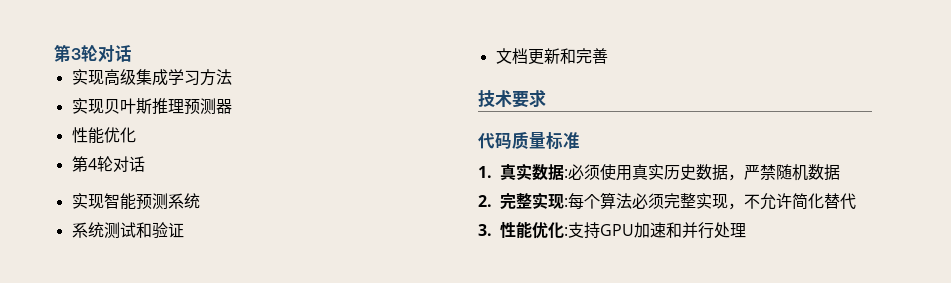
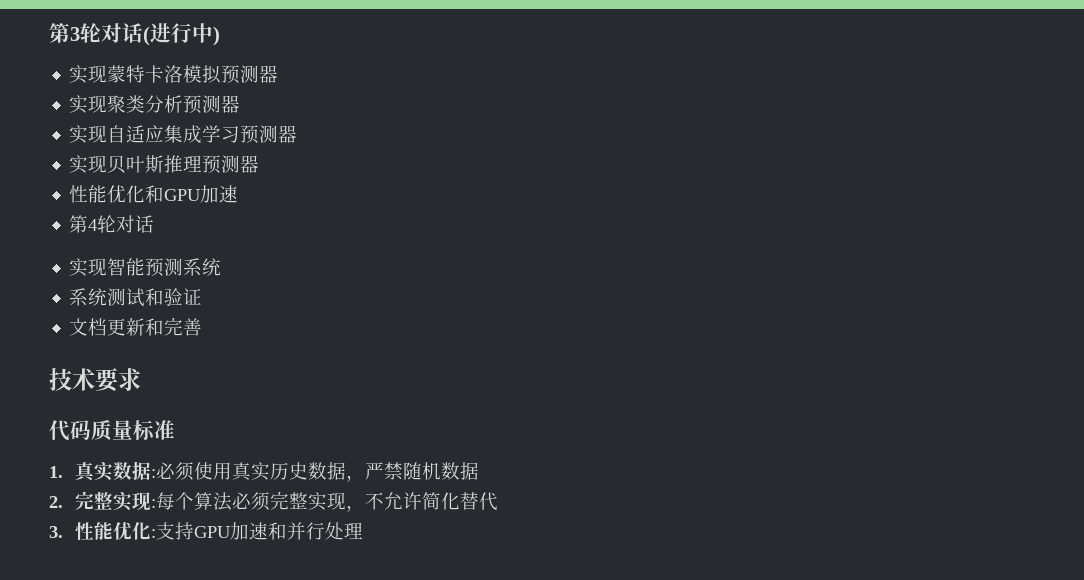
[71,69,136,86] // 实现高级 -> [143,23,220,46] [69,65,279,84] [69,95,241,114] [69,125,165,144] (进行中) // 实现蒙特卡洛模拟预测器 // 实现聚类分析预测器 // 实现自适应
[199,69,232,86] 方法 -> [240,125,298,144] 预测器
(136, 135) none -> [145,185,239,203] 和GPU加速

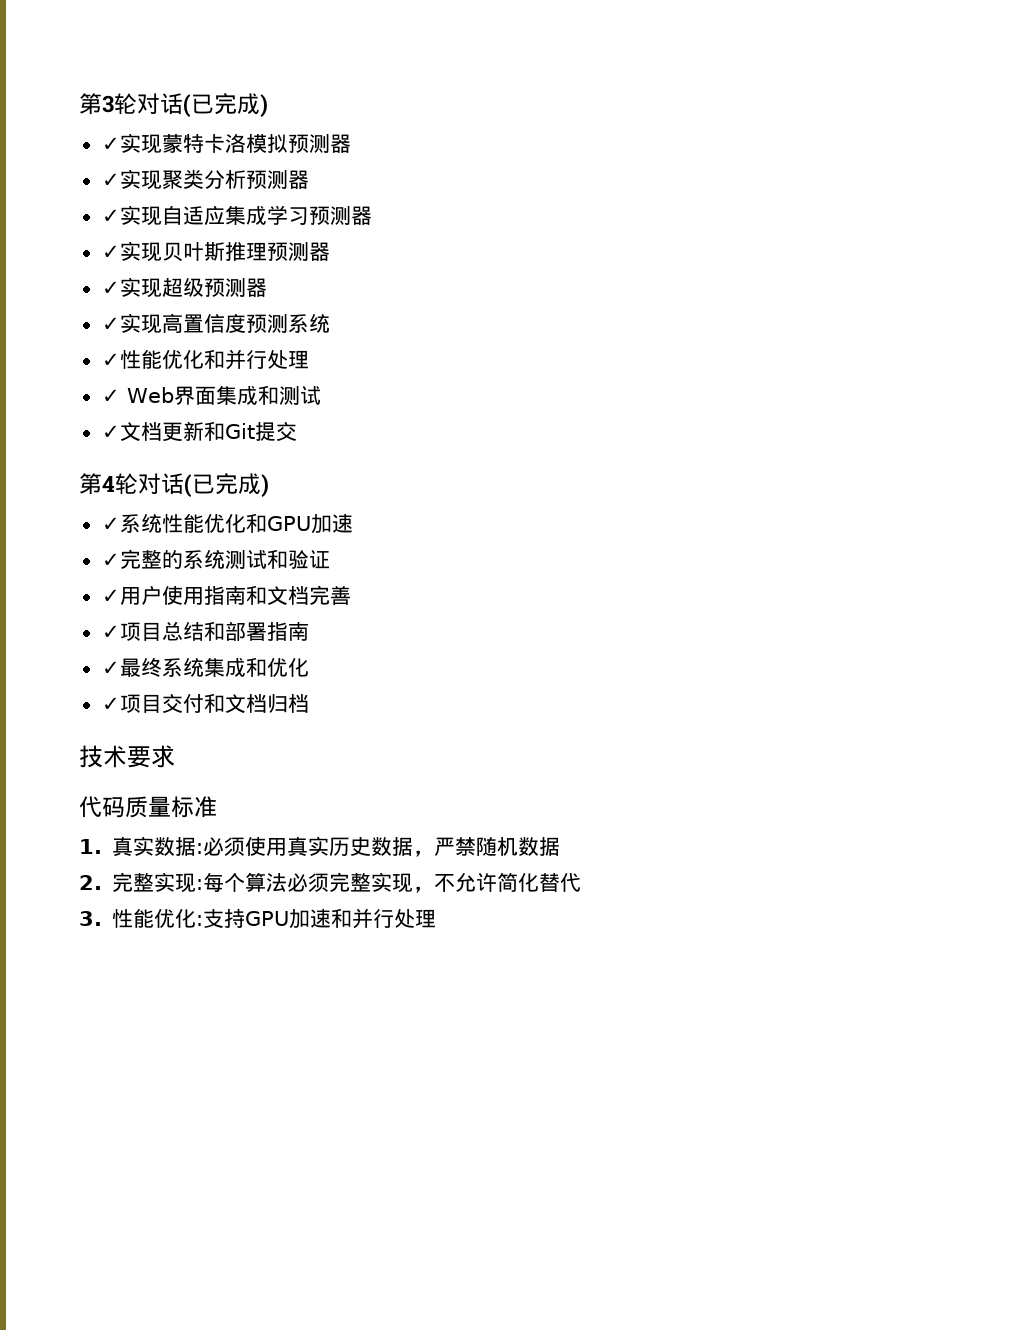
[150,23,220,46] 进行中) // -> [191,93,268,117] [101,137,120,151] 已完成) // ✓
(279, 74) none -> [101,173,120,187] ✓
(241, 104) none -> [101,209,120,223] ✓
(298, 134) none -> [101,245,120,259] ✓
(260, 164) none -> [101,277,267,298] [101,313,330,334] [101,349,309,370] [101,385,321,405] [101,421,297,442] [79,473,269,497] [101,514,162,533] ✓实现超级预测器 // ✓实现高置信度预测系统 // ✓性能优化和并行处理 // ✓ Web界面集成和测试 // ✓文档更新和Git提交 // 第4轮对话(已完成) // ✓系统
[69,215,155,233] [69,258,222,277] [69,288,203,307] [69,317,203,336] 第4轮对话 // 实现智能预测系统 // 系统测试和验证 // 文档更新和完善 -> [101,549,330,569] [101,585,351,606] [101,621,309,641] [101,657,309,677] [101,693,309,714] ✓完整的系统测试和验证 // ✓用户使用指南和文档完善 // ✓项目总结和部署指南 // ✓最终系统集成和优化 // ✓项目交付和文档归档

